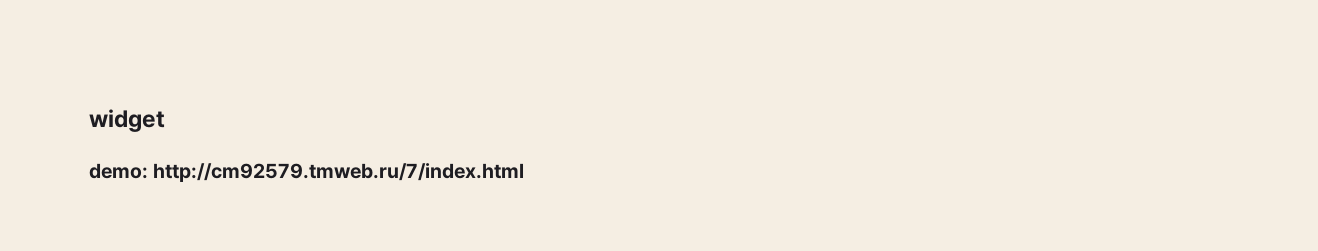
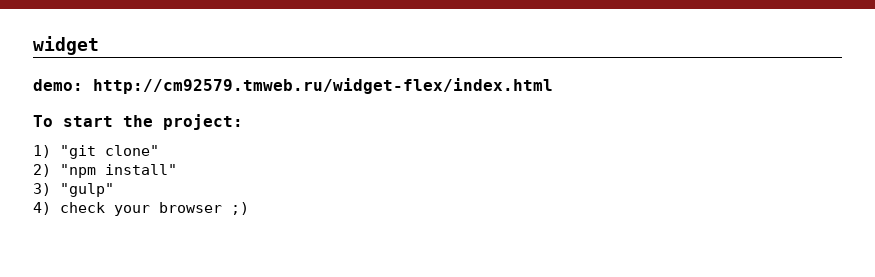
[153,163,525,182] http://cm92579.tmweb.ru/7/index.html -> [93,78,553,94] [33,114,243,130] [33,145,160,159] [33,164,178,178] [33,183,115,197] [33,202,250,216] http://cm92579.tmweb.ru/widget-flex/index.html // To start the project: // 1) "git clone" // 2) "npm install" // 3) "gulp" // 4) check your browser ;)

